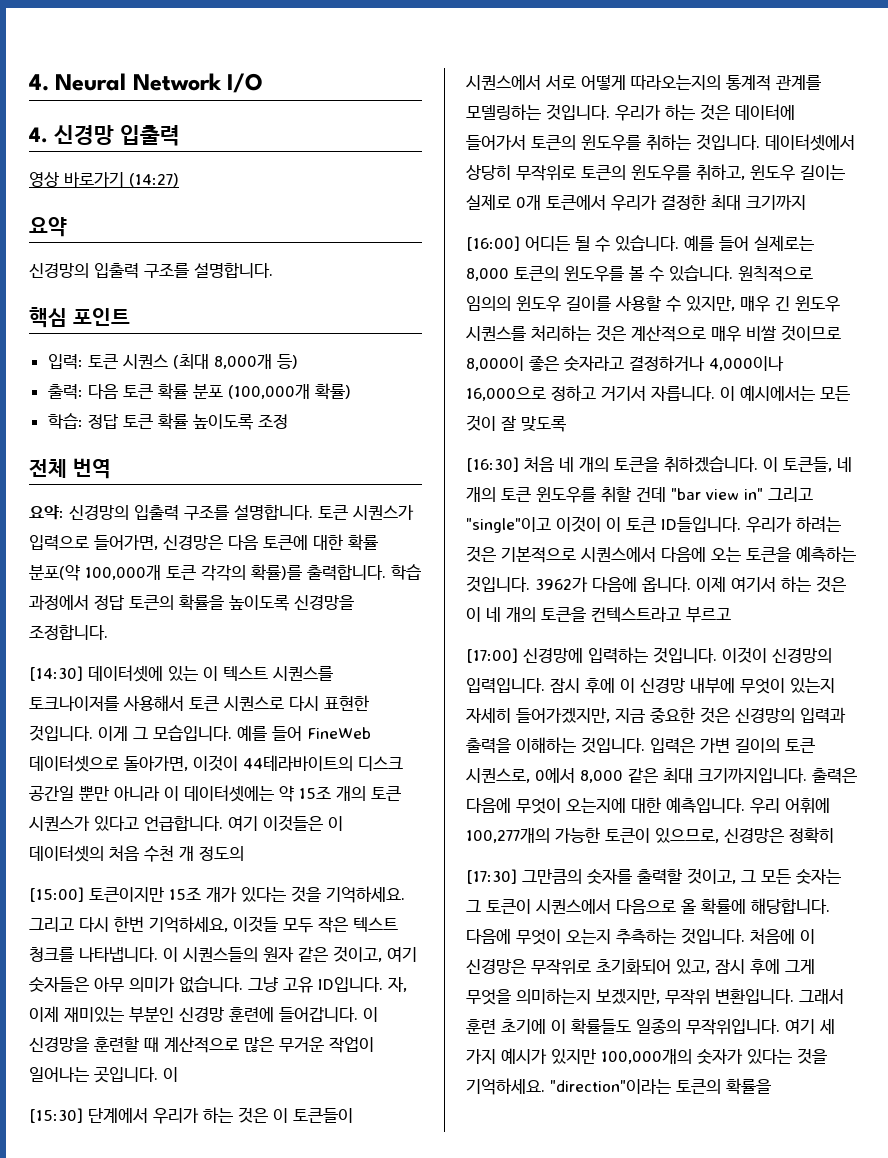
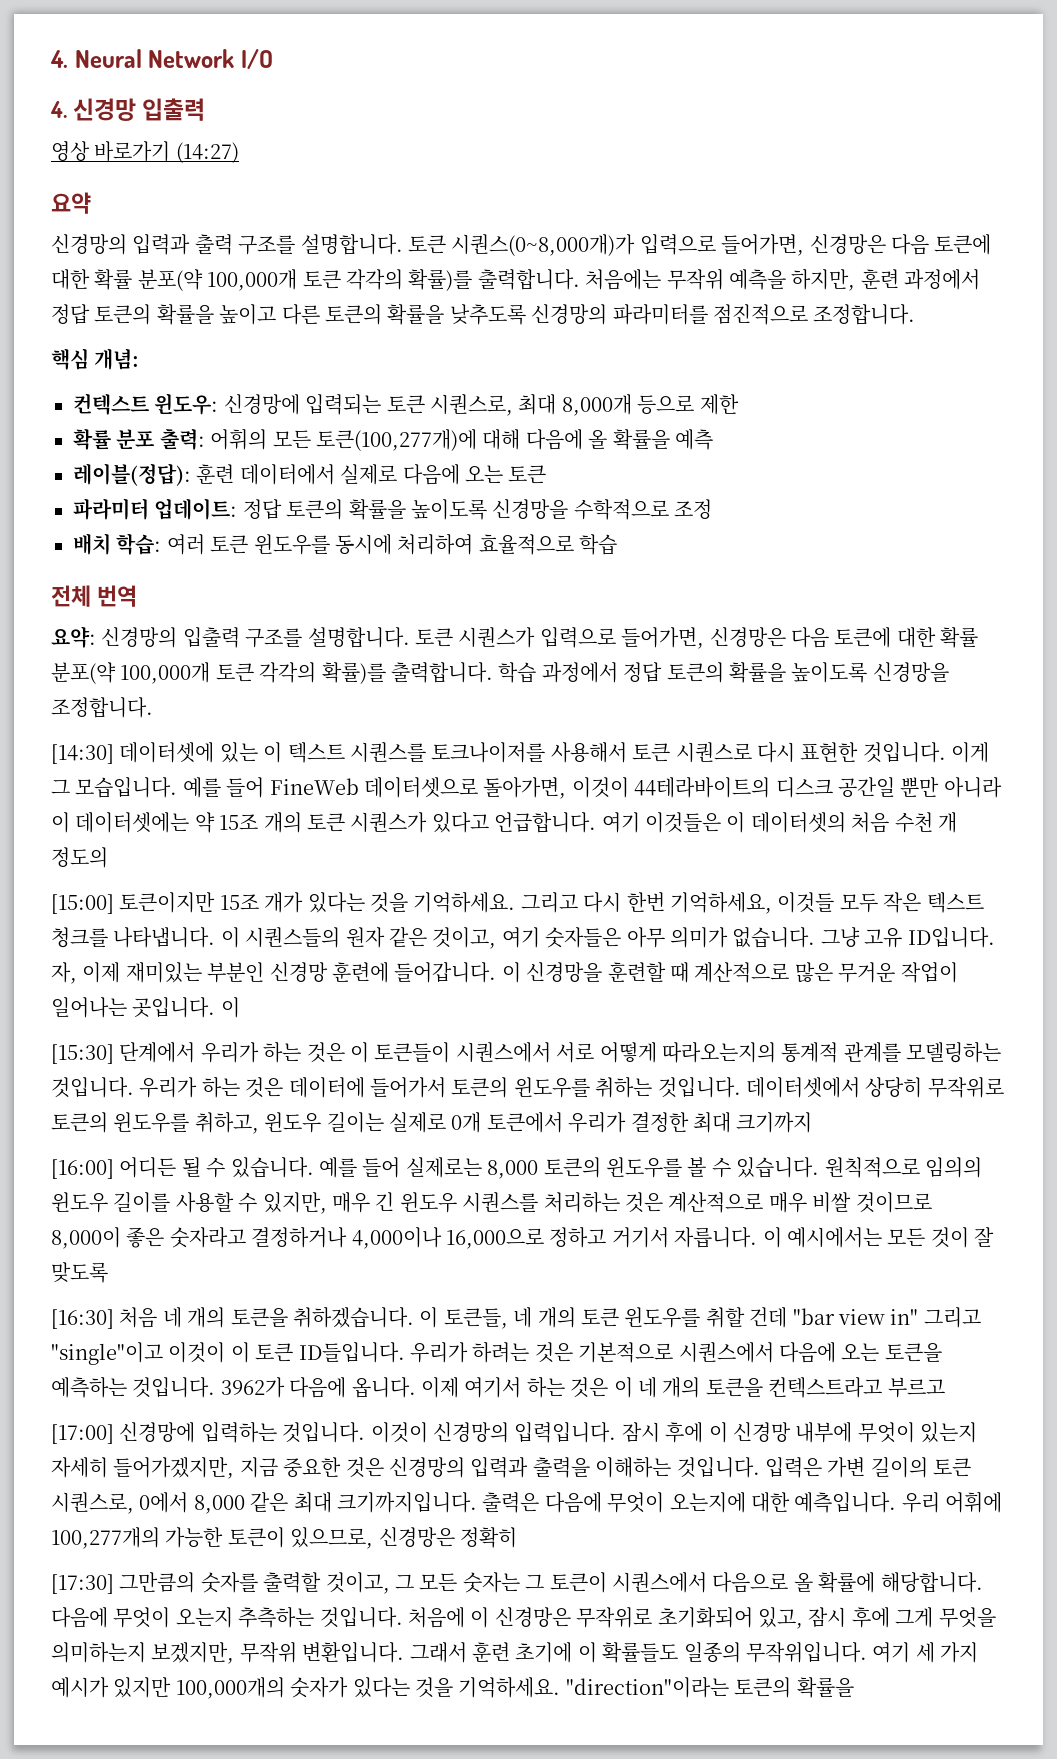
[94,262,273,278] [29,307,130,328] [47,354,298,369] [47,383,351,400] [47,413,288,430] 입출력 구조를 설명합니다. // 핵심 포인트 // 입력: 토큰 시퀀스 (최대 8,000개 등) // 출력: 다음 토큰 확률 분포 (100,000개 확률) // 학습: 정답 토큰 확률 높이도록 조정 -> [132,234,992,256] [51,269,981,291] [51,304,916,325] [51,348,140,370] [73,393,739,416] [73,428,713,451] [73,463,547,486] [73,498,713,520] [73,533,618,555] 입력과 출력 구조를 설명합니다. 토큰 시퀀스(0~8,000개)가 입력으로 들어가면, 신경망은 다음 토큰에 대한 확률 분포(약 100,000개 토큰 각각의 확률)를 출력합니다. 처음에는 무작위 예측을 하지만, 훈련 과정에서 정답 토큰의 확률을 높이고 다른 토큰의 확률을 낮추도록 신경망의 파라미터를 점진적으로 조정합니다. // 핵심 개념: // 컨텍스트 윈도우: 신경망에 입력되는 토큰 시퀀스로, 최대 8,000개 등으로 제한 // 확률 분포 출력: 어휘의 모든 토큰(100,277개)에 대해 다음에 올 확률을 예측 // 레이블(정답): 훈련 데이터에서 실제로 다음에 오는 토큰 // 파라미터 업데이트: 정답 토큰의 확률을 높이도록 신경망을 수학적으로 조정 // 배치 학습: 여러 토큰 윈도우를 동시에 처리하여 효율적으로 학습

